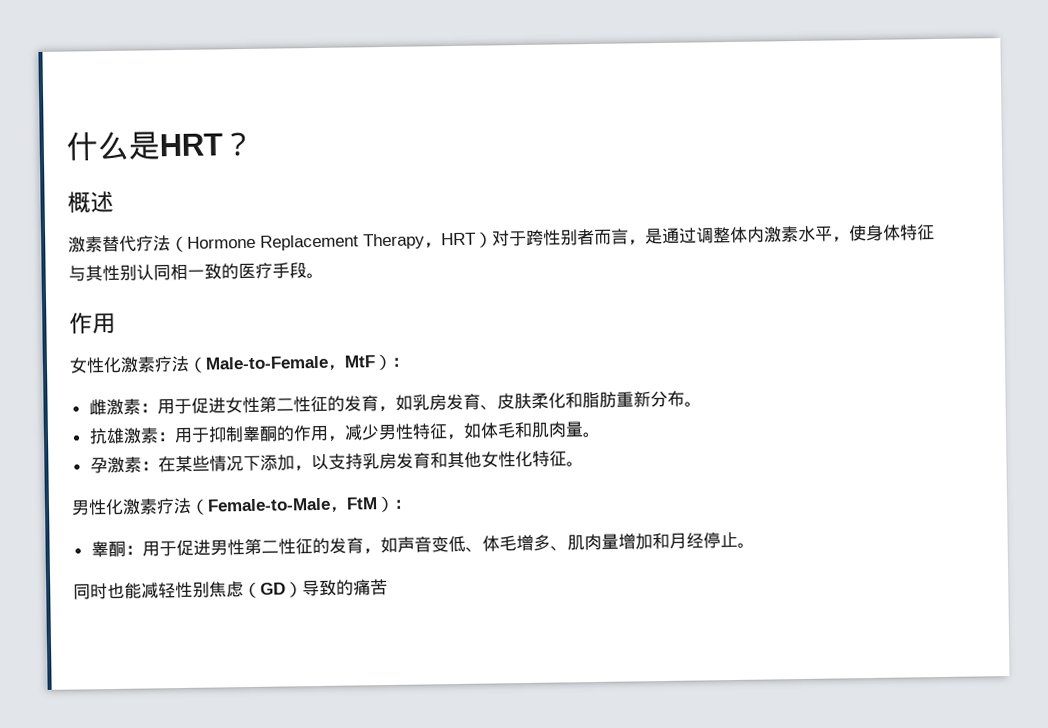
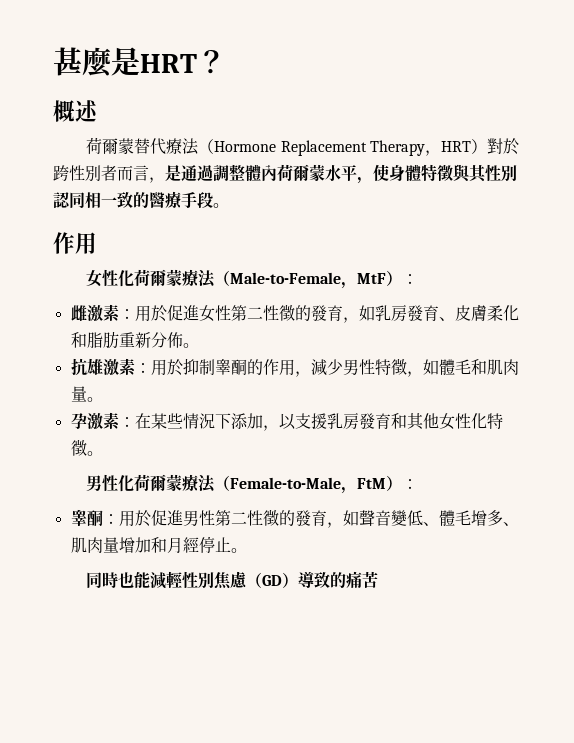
[66,131,129,162] 什么 -> [53,47,112,77] 甚麼
[68,235,154,253] 激素替代疗 -> [86,137,183,155] 荷爾蒙替代療
[492,229,578,247] 对于跨性别 -> [487,138,520,155] [53,165,101,181] 對於跨性別
[679,224,935,244] [68,264,154,282] 过调整体内激素水平，使身体特征与其性别认 -> [197,164,517,184] [53,192,71,209] 過調整體內荷爾蒙水平，使身體特徵與其性別認
[238,262,273,279] 医疗 -> [149,191,182,209] 醫療
[120,356,173,373] 激素疗 -> [134,269,200,287] 荷爾蒙療
[173,397,226,415] 于促进 -> [150,305,199,322] 於促進
[309,395,362,413] 征的发 -> [278,304,327,321] 徵的發
[445,392,532,411] 发育、皮肤 -> [406,304,487,321] 發育、皮膚
[666,390,685,407] 布 -> [166,332,183,348] 佈
[190,427,210,443] 于 -> [166,359,183,376] 於
[343,424,363,441] 减 -> [310,359,327,376] 減
[428,422,499,441] 征，如体 -> [390,358,455,377] 徵，如體
[225,455,244,472] 况 -> [198,413,215,429] 況
[344,452,414,470] 持乳房发 -> [310,413,375,430] 援乳房發
[548,450,567,467] 征 -> [70,439,87,456] 徵
[122,498,175,515] 激素疗 -> [134,474,200,492] 荷爾蒙療
[158,539,211,557] 于促进 -> [134,510,183,527] 於促進
[294,535,500,555] 征的发育，如声音变低、体 -> [262,509,455,528] 徵的發育，如聲音變低、體
[685,532,704,549] 经 -> [182,537,199,553] 經
[90,581,244,600] 时也能减轻性别焦虑 -> [102,571,248,589] 時也能減輕性別焦慮
[302,579,320,597] 导 -> [298,572,315,588] 導

